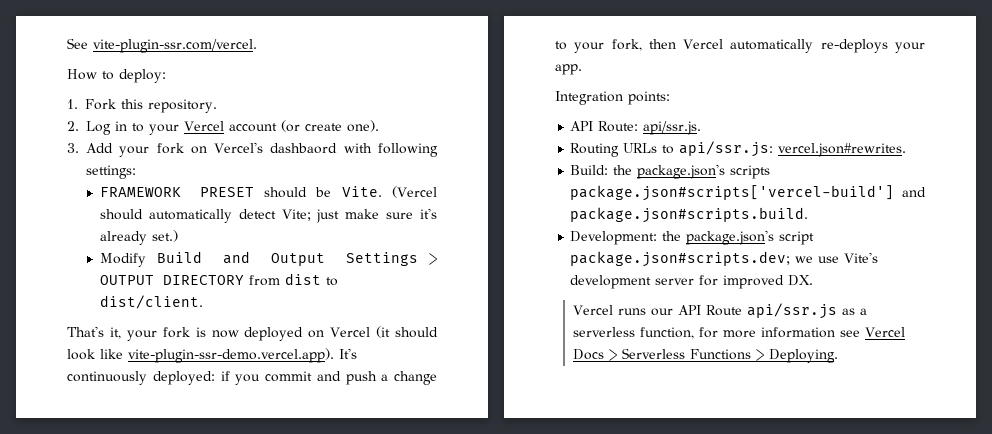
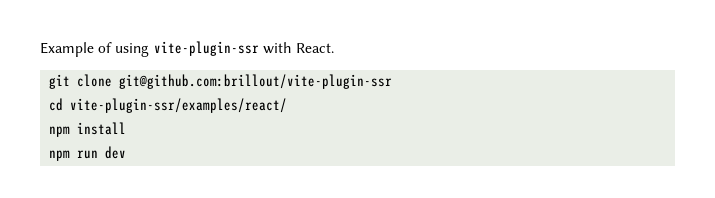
[67,38,257,53] [67,69,166,83] [67,99,217,113] [67,120,379,135] [67,142,438,157] [86,165,136,179] [99,186,438,198] [99,208,437,223] [99,230,178,245] [99,251,437,267] [99,273,338,286] [99,295,203,309] [67,326,439,341] [67,348,357,363] [67,371,437,385] [555,39,925,53] [555,64,582,75] [555,91,670,105] [570,121,702,135] [570,141,907,157] [570,164,771,179] [570,185,926,201] [570,207,809,223] [570,230,815,245] [570,251,879,267] [570,275,814,289] [572,303,867,319] [572,327,905,339] [572,348,838,363] See vite-plugin-ssr.com/vercel. // How to deploy: // 1. Fork this repository. // 2. Log in to your Vercel account (or create one). // 3. Add your fork on Vercel's dashbaord with following settings: // FRAMEWORK PRESET should be Vite. (Vercel should automatically detect Vite; just make sure it's already set.) // Modify Build and Output Settings > OUTPUT DIRECTORY from dist to dist/client. // That's it, your fork is now deployed on Vercel (it should look like vite-plugin-ssr-demo.vercel.app). It's continuously deployed: if you commit and push a change to your fork, then Vercel automatically re-deploys your app. // Integration points: // API Route: api/ssr.js. // Routing URLs to api/ssr.js: vercel.json#rewrites. // Build: the package.json's scripts package.json#scripts['vercel-build'] and package.json#scripts.build. // Development: the package.json's script package.json#scripts.dev; we use Vite's development server for improved DX. // Vercel runs our API Route api/ssr.js as a serverless function, for more information see Vercel Docs > Serverless Functions > Deploying. -> [40,41,334,57] [49,74,393,89] [49,98,288,113] [49,122,127,137] [49,146,127,161] Example of using vite-plugin-ssr with React. // git clone git@github.com:brillout/vite-plugin-ssr // cd vite-plugin-ssr/examples/react/ // npm install // npm run dev

